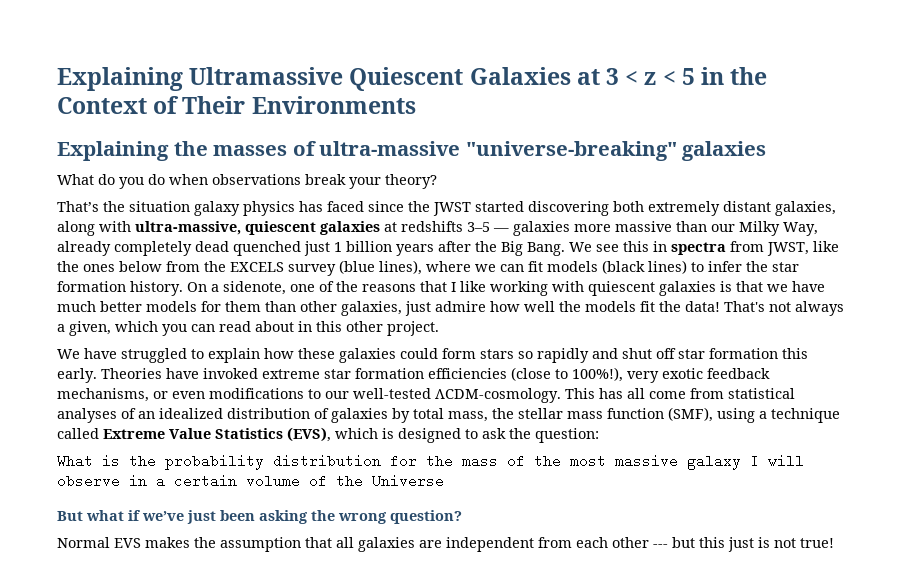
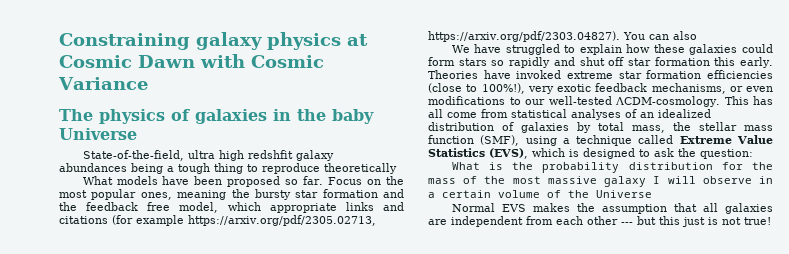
[57,67,768,91] [57,96,416,114] [57,141,767,161] [57,174,437,189] [57,201,836,216] [57,221,818,236] [57,241,839,256] [57,260,799,276] [57,281,825,296] [57,301,844,316] [57,321,439,336] Explaining Ultramassive Quiescent Galaxies at 3 < z < 5 in the Context of Their Environments // Explaining the masses of ultra-massive "universe-breaking" galaxies // What do you do when observations break your theory? // That’s the situation galaxy physics has faced since the JWST started discovering both extremely distant galaxies, along with ultra-massive, quiescent galaxies at redshifts 3–5 — galaxies more massive than our Milky Way, already completely dead quenched just 1 billion years after the Big Bang. We see this in spectra from JWST, like the ones below from the EXCELS survey (blue lines), where we can fit models (black lines) to infer the star formation history. On a sidenote, one of the reasons that I like working with quiescent galaxies is that we have much better models for them than other galaxies, just admire how well the models fit the data! That's not always a given, which you can read about in this other project. -> [59,32,368,50] [59,54,324,68] [58,77,148,90] [59,109,374,124] [59,128,137,140] [82,150,334,161] [59,163,397,174] [82,176,404,187] [59,189,404,200] [59,202,404,213] [59,215,376,226] [428,31,697,42] Constraining galaxy physics at Cosmic Dawn with Cosmic Variance // The physics of galaxies in the baby Universe // State-of-the-field, ultra high redshfit galaxy abundances being a tough thing to reproduce theoretically // What models have been proposed so far. Focus on the most popular ones, meaning the bursty star formation and the feedback free model, which appropriate links and citations (for example https://arxiv.org/pdf/2305.02713, https://arxiv.org/pdf/2303.04827). You can also
[57,510,462,524] // But what if we’ve just been asking the wrong question? -> (652, 194) none

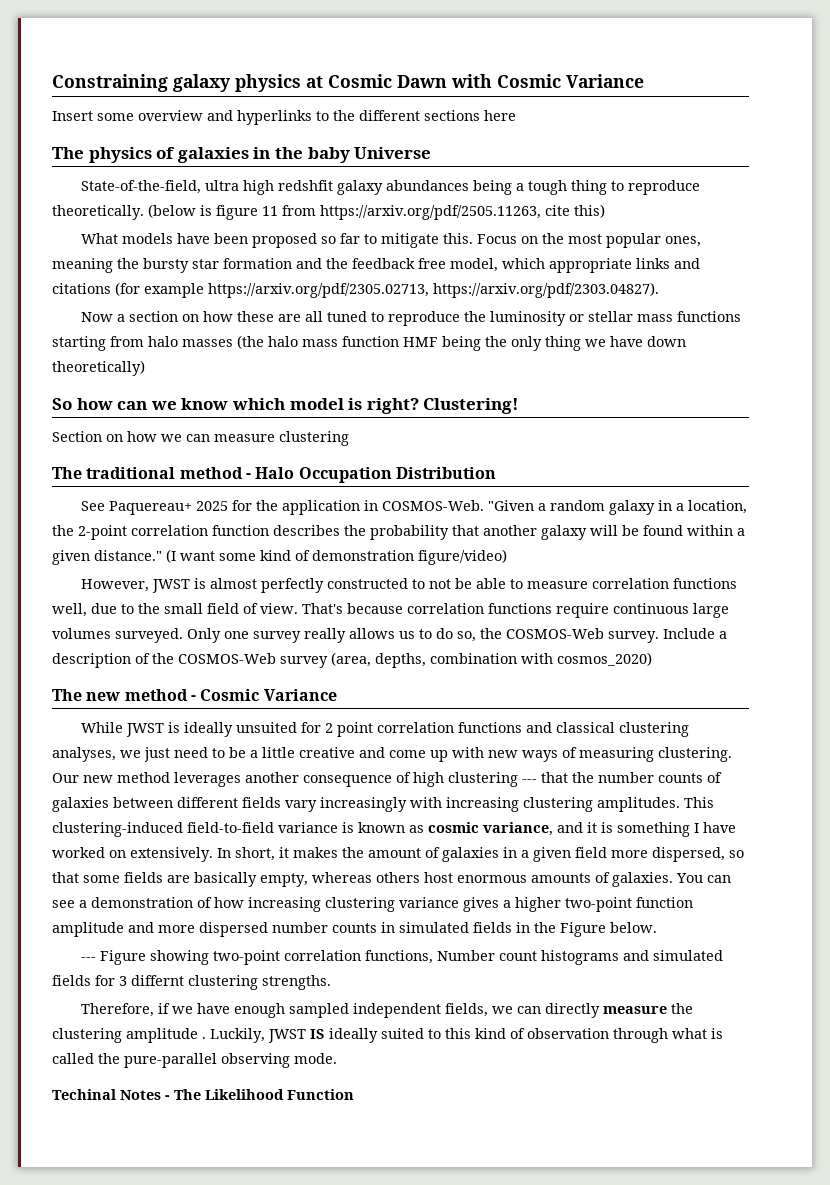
(148, 83) none -> [52,110,516,125] // Insert some overview and hyperlinks to the different sections here
[324,163,397,174] theoretically -> [52,204,605,220] theoretically. (below is figure 11 from https://arxiv.org/pdf/2505.11263, cite this)
[303,176,324,185] far. -> [339,233,473,248] far to mitigate this.
[622,31,697,40] [451,44,773,55] [428,57,774,68] [428,70,773,79] [428,83,773,94] [428,96,773,107] [428,109,711,120] [428,122,773,133] [428,135,773,146] [428,148,753,159] [451,162,773,173] [428,176,773,187] [428,190,652,198] [451,203,773,214] [428,216,771,227] You can also // We have struggled to explain how these galaxies could form stars so rapidly and shut off star formation this early. Theories have invoked extreme star formation efficiencies (close to 100%!), very exotic feedback mechanisms, or even modifications to our well-tested ΛCDM-cosmology. This has all come from statistical analyses of an idealized distribution of galaxies by total mass, the stellar mass function (SMF), using a technique called Extreme Value Statistics (EVS), which is designed to ask the question: // What is the probability distribution for the mass of the most massive galaxy I will observe in a certain volume of the Universe // Normal EVS makes the assumption that all galaxies are independent from each other --- but this just is not true! -> [80,311,741,326] [52,335,686,351] [52,360,145,376] [52,398,520,414] [52,431,349,446] [52,467,496,483] [80,500,747,515] [52,525,745,540] [52,549,507,565] [80,578,737,593] [52,603,729,618] [52,628,727,643] [52,652,652,668] [52,689,337,701] [80,722,689,737] [52,747,732,762] [52,772,722,787] [52,797,714,812] [52,822,736,837] [52,847,744,862] [52,872,731,887] [52,897,693,912] [52,922,657,937] [80,950,723,965] [52,975,331,990] [80,1003,693,1018] [52,1028,723,1043] [52,1053,337,1068] [52,1089,354,1100] // Now a section on how these are all tuned to reproduce the luminosity or stellar mass functions starting from halo masses (the halo mass function HMF being the only thing we have down theoretically) // So how can we know which model is right? Clustering! // Section on how we can measure clustering // The traditional method - Halo Occupation Distribution // See Paquereau+ 2025 for the application in COSMOS-Web. "Given a random galaxy in a location, the 2-point correlation function describes the probability that another galaxy will be found within a given distance." (I want some kind of demonstration figure/video) // However, JWST is almost perfectly constructed to not be able to measure correlation functions well, due to the small field of view. That's because correlation functions require continuous large volumes surveyed. Only one survey really allows us to do so, the COSMOS-Web survey. Include a description of the COSMOS-Web survey (area, depths, combination with cosmos_2020) // The new method - Cosmic Variance // While JWST is ideally unsuited for 2 point correlation functions and classical clustering analyses, we just need to be a little creative and come up with new ways of measuring clustering. Our new method leverages another consequence of high clustering --- that the number counts of galaxies between different fields vary increasingly with increasing clustering amplitudes. This clustering-induced field-to-field variance is known as cosmic variance, and it is something I have worked on extensively. In short, it makes the amount of galaxies in a given field more dispersed, so that some fields are basically empty, whereas others host enormous amounts of galaxies. You can see a demonstration of how increasing clustering variance gives a higher two-point function amplitude and more dispersed number counts in simulated fields in the Figure below. // --- Figure showing two-point correlation functions, Number count histograms and simulated fields for 3 differnt clustering strengths. // Therefore, if we have enough sampled independent fields, we can directly measure the clustering amplitude . Luckily, JWST IS ideally suited to this kind of observation through what is called the pure-parallel observing mode. // Techinal Notes - The Likelihood Function

